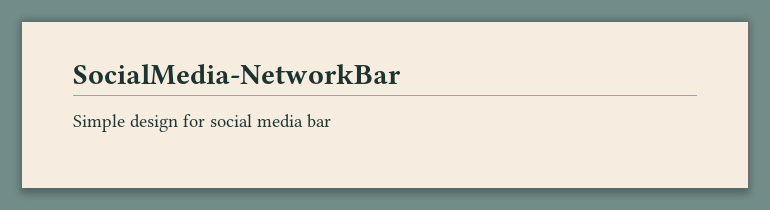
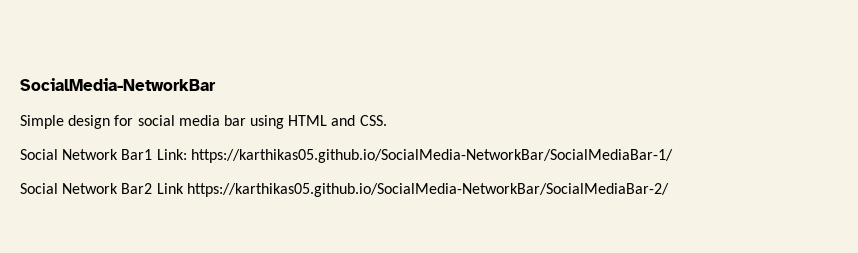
(331, 121) none -> [250,115,387,129] [20,149,673,163] [20,183,669,197] using HTML and CSS. // Social Network Bar1 Link: https://karthikas05.github.io/SocialMedia-NetworkBar/SocialMediaBar-1/ // Social Network Bar2 Link https://karthikas05.github.io/SocialMedia-NetworkBar/SocialMediaBar-2/

